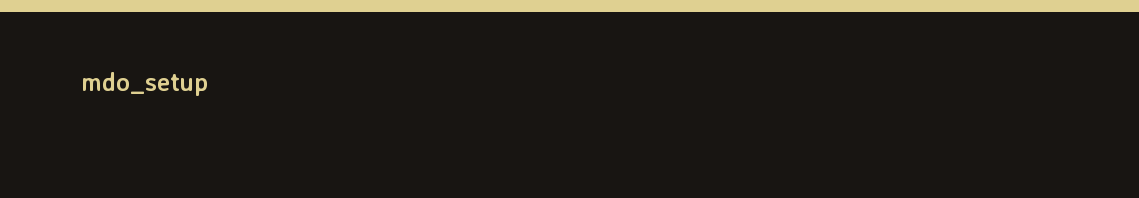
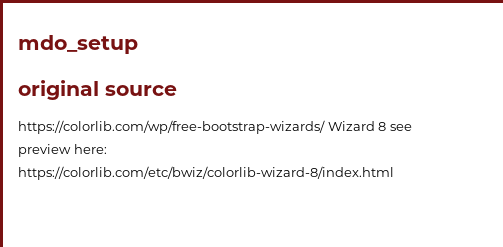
(208, 84) none -> [18,80,177,100] [18,120,412,134] [18,144,107,157] [18,166,394,180] // original source // https://colorlib.com/wp/free-bootstrap-wizards/ Wizard 8 see preview here: https://colorlib.com/etc/bwiz/colorlib-wizard-8/index.html

